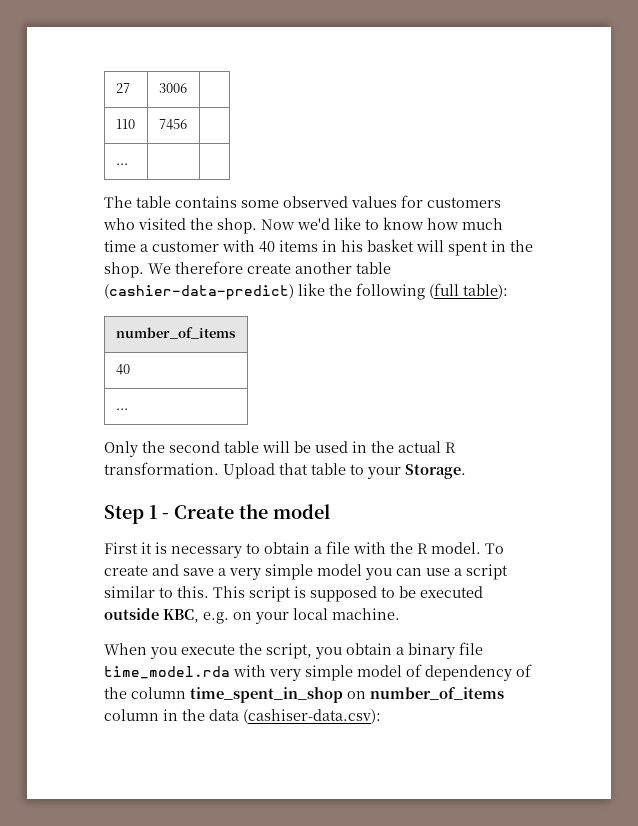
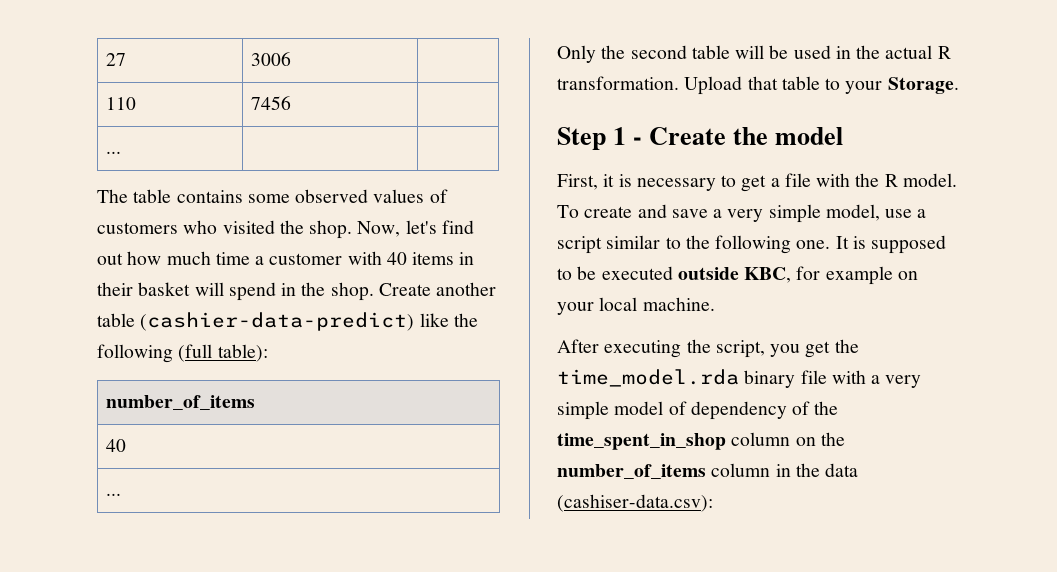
[401,195,423,208] for -> [429,189,448,203] of
[261,217,424,230] Now we'd like to know -> [357,220,474,237] [97,253,123,265] Now, let's find out
[341,240,363,252] his -> [97,282,133,296] their
[448,241,488,256] spent -> [228,282,276,301] spend
[148,261,291,274] We therefore create -> [378,283,431,296] Create
[104,542,138,554] First -> [557,174,598,190] First,
[264,542,310,554] obtain -> [741,175,767,192] get
[317,564,422,580] model you can -> [825,204,880,221] model,
[177,586,291,602] this. This script -> [685,235,849,254] the following one. It
[203,612,229,624] e.g. -> [796,266,893,285] for example
[104,642,483,659] [104,665,266,679] When you execute the script, you obtain a binary file time_model.rda with -> [557,339,859,358] [557,369,881,388] After executing the script, you get the time_model.rda binary file with a
[131,687,366,703] column time_spent_in_shop on -> [557,432,845,450] time_spent_in_shop column on the

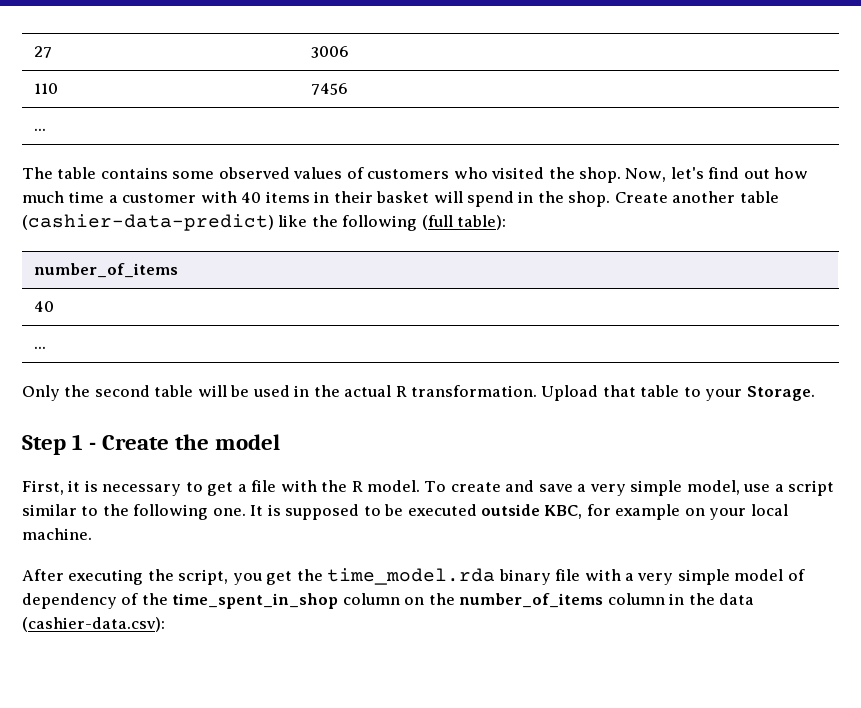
[557,494,713,512] (cashiser-data.csv): -> [22,617,165,632] (cashier-data.csv):

